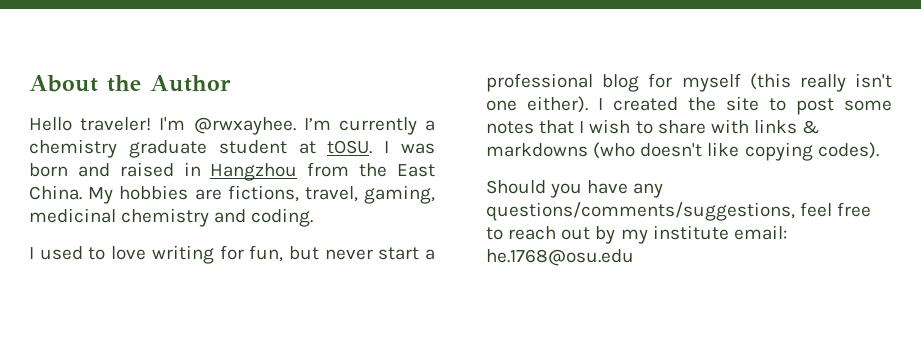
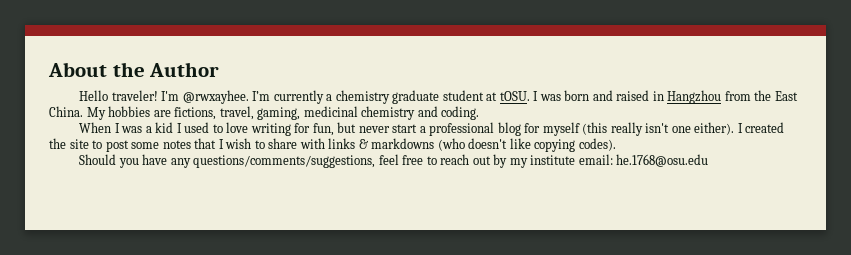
(314, 217) none -> [79,122,174,133] When I was a kid

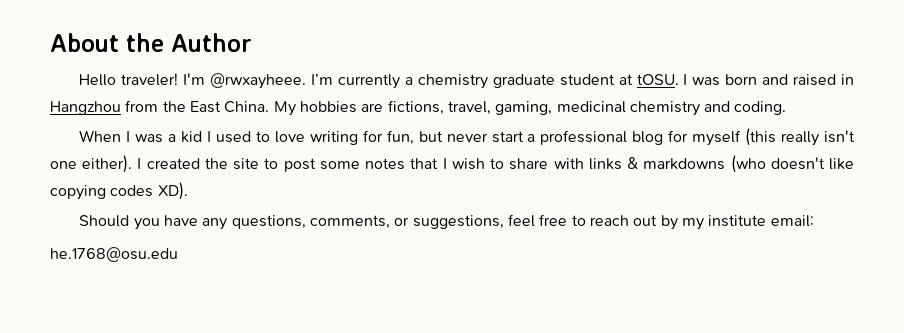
[182,90,249,104] @rwxayhee. -> [210,73,307,89] @rwxayheee.
[578,138,616,151] codes). -> [110,182,188,200] codes XD).
[193,155,376,168] questions/comments/suggestions, -> [231,215,504,229] questions, comments, or suggestions,
(613, 159) none -> (814, 221) //

